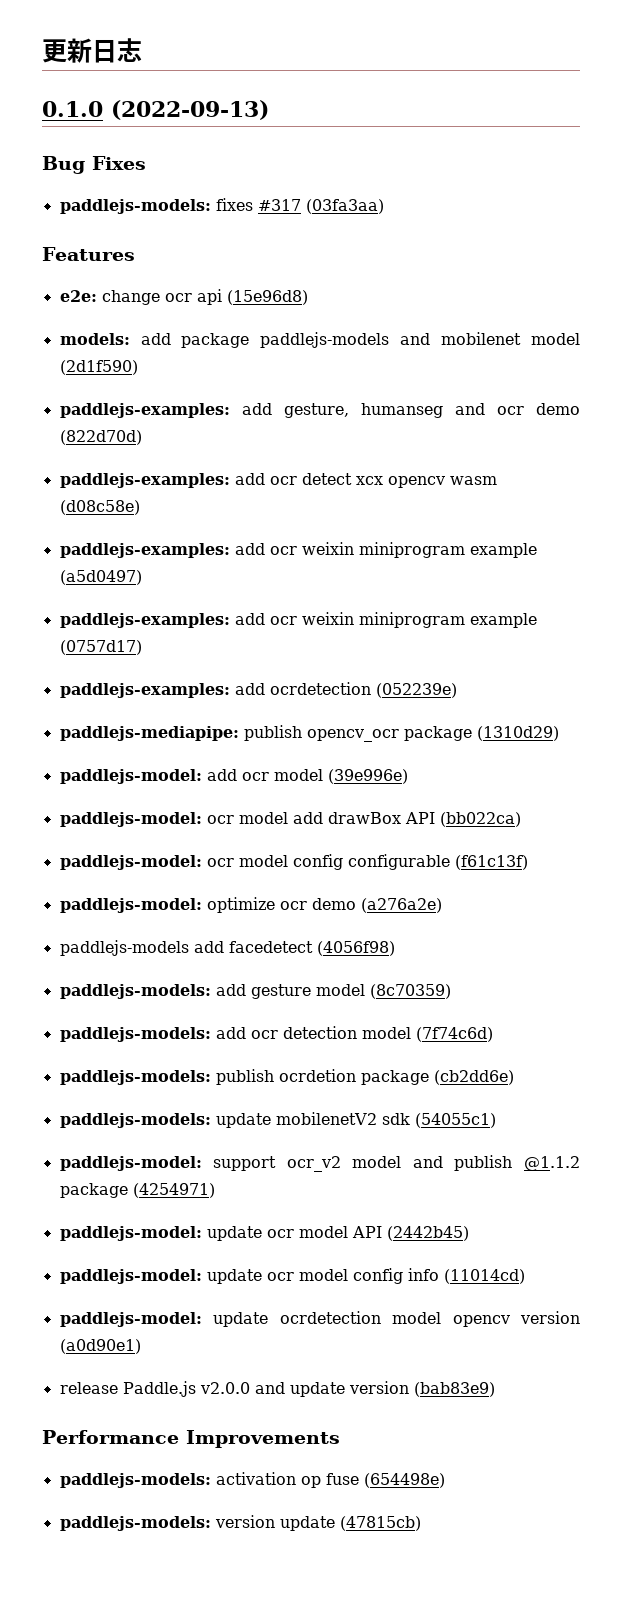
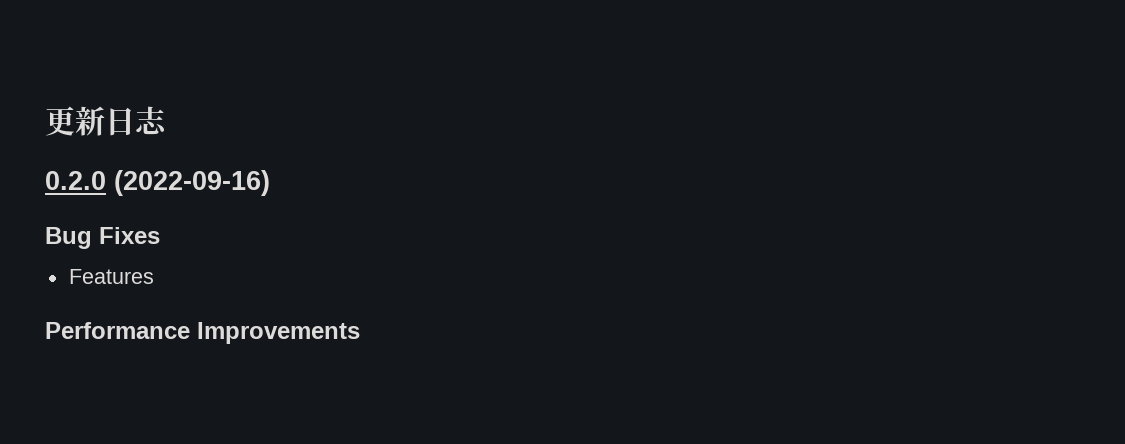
[42,100,269,120] 0.1.0 (2022-09-13) -> [45,170,270,196] 0.2.0 (2022-09-16)
[59,198,384,214] [42,247,135,261] [59,289,308,305] [59,332,580,348] [59,360,138,375] [59,403,580,418] [59,430,142,445] [59,473,497,488] [59,500,140,515] [59,542,537,558] [59,570,142,585] [59,612,537,628] [59,640,142,655] [59,682,457,698] [59,725,559,742] [59,769,408,784] [59,812,521,827] [59,854,528,870] [59,897,442,913] [59,940,395,956] [59,984,451,999] [59,1026,493,1042] [59,1069,514,1085] [59,1112,496,1128] [59,1155,580,1172] [59,1183,215,1198] [59,1226,469,1241] [59,1268,525,1284] [59,1311,580,1327] [59,1339,141,1354] [59,1381,495,1397] [42,1430,340,1448] [59,1472,445,1488] [59,1515,421,1531] paddlejs-models: fixes #317 (03fa3aa) // Features // e2e: change ocr api (15e96d8) // models: add package paddlejs-models and mobilenet model (2d1f590) // paddlejs-examples: add gesture, humanseg and ocr demo (822d70d) // paddlejs-examples: add ocr detect xcx opencv wasm (d08c58e) // paddlejs-examples: add ocr weixin miniprogram example (a5d0497) // paddlejs-examples: add ocr weixin miniprogram example (0757d17) // paddlejs-examples: add ocrdetection (052239e) // paddlejs-mediapipe: publish opencv_ocr package (1310d29) // paddlejs-model: add ocr model (39e996e) // paddlejs-model: ocr model add drawBox API (bb022ca) // paddlejs-model: ocr model config configurable (f61c13f) // paddlejs-model: optimize ocr demo (a276a2e) // paddlejs-models add facedetect (4056f98) // paddlejs-models: add gesture model (8c70359) // paddlejs-models: add ocr detection model (7f74c6d) // paddlejs-models: publish ocrdetion package (cb2dd6e) // paddlejs-models: update mobilenetV2 sdk (54055c1) // paddlejs-model: support ocr_v2 model and publish @1.1.2 package (4254971) // paddlejs-model: update ocr model API (2442b45) // paddlejs-model: update ocr model config info (11014cd) // paddlejs-model: update ocrdetection model opencv version (a0d90e1) // release Paddle.js v2.0.0 and update version (bab83e9) // Performance Improvements // paddlejs-models: activation op fuse (654498e) // paddlejs-models: version update (47815cb) -> [68,269,154,284] [45,322,360,344] Features // Performance Improvements

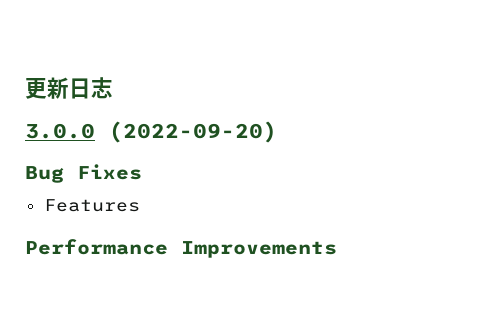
[45,170,270,196] 0.2.0 (2022-09-16) -> [25,121,277,143] 3.0.0 (2022-09-20)

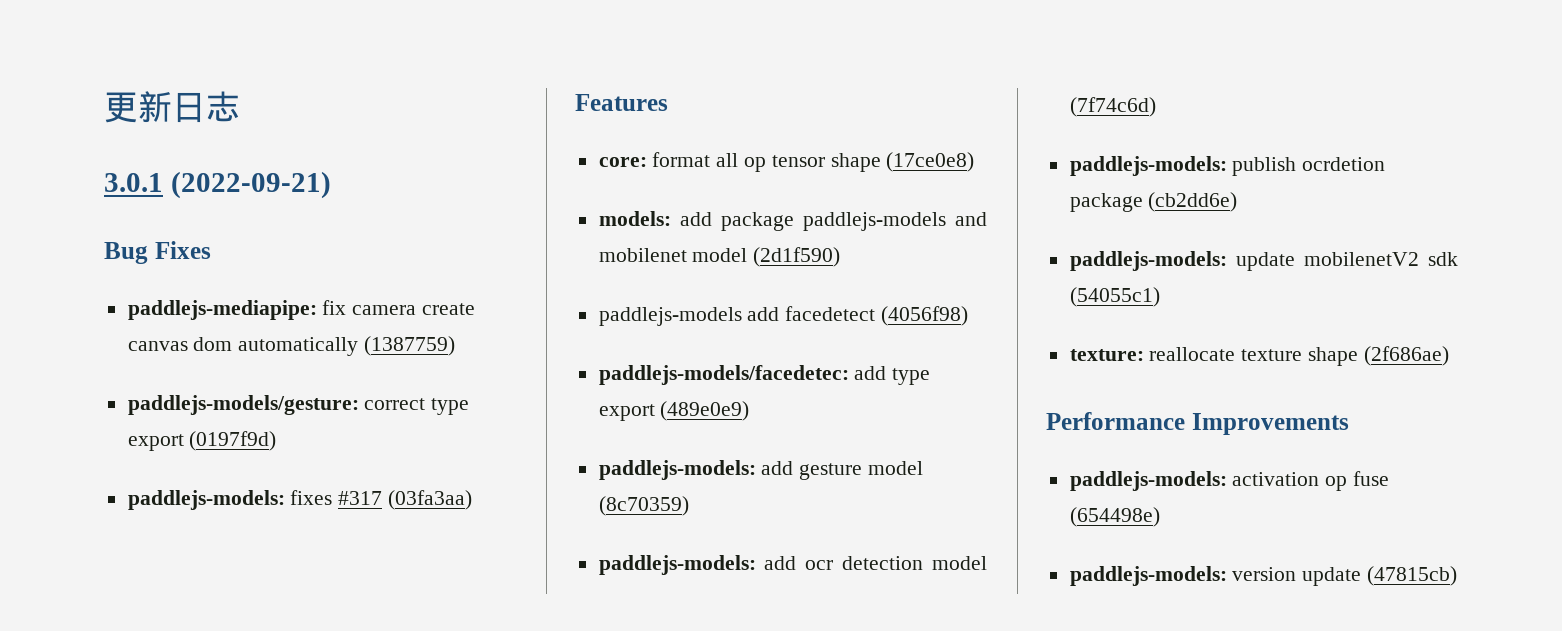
[25,121,277,143] 3.0.0 (2022-09-20) -> [104,171,331,199] 3.0.1 (2022-09-21)
[43,199,140,212] [25,239,337,258] Features // Performance Improvements -> [127,300,476,320] [127,336,456,356] [127,395,470,415] [127,431,277,451] [127,490,473,510] [575,94,668,111] [598,152,975,172] [598,211,987,231] [598,247,841,267] [598,306,969,326] [598,365,931,385] [598,401,750,421] [598,460,924,480] [598,496,689,516] [598,555,987,575] [1069,97,1156,117] [1069,156,1386,176] [1069,192,1238,212] [1069,251,1458,271] [1069,287,1160,307] [1069,346,1449,366] [1046,412,1349,435] [1069,471,1390,491] [1069,507,1160,527] [1069,566,1458,586] paddlejs-mediapipe: fix camera create canvas dom automatically (1387759) // paddlejs-models/gesture: correct type export (0197f9d) // paddlejs-models: fixes #317 (03fa3aa) // Features // core: format all op tensor shape (17ce0e8) // models: add package paddlejs-models and mobilenet model (2d1f590) // paddlejs-models add facedetect (4056f98) // paddlejs-models/facedetec: add type export (489e0e9) // paddlejs-models: add gesture model (8c70359) // paddlejs-models: add ocr detection model (7f74c6d) // paddlejs-models: publish ocrdetion package (cb2dd6e) // paddlejs-models: update mobilenetV2 sdk (54055c1) // texture: reallocate texture shape (2f686ae) // Performance Improvements // paddlejs-models: activation op fuse (654498e) // paddlejs-models: version update (47815cb)

